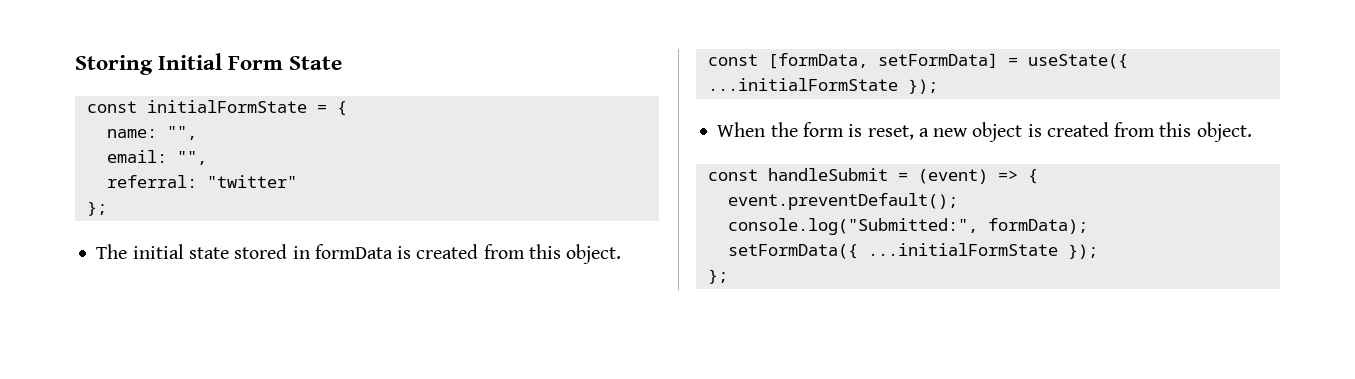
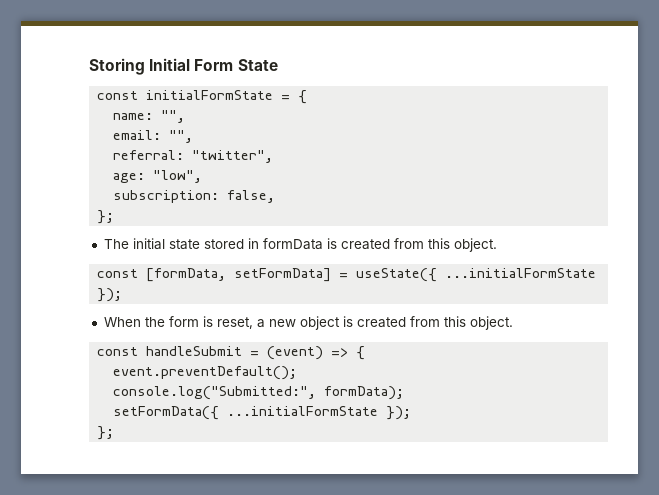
[206,175,297,188] "twitter" -> [192,150,274,163] [113,170,203,183] [113,190,276,203] "twitter", // age: "low", // subscription: false,

